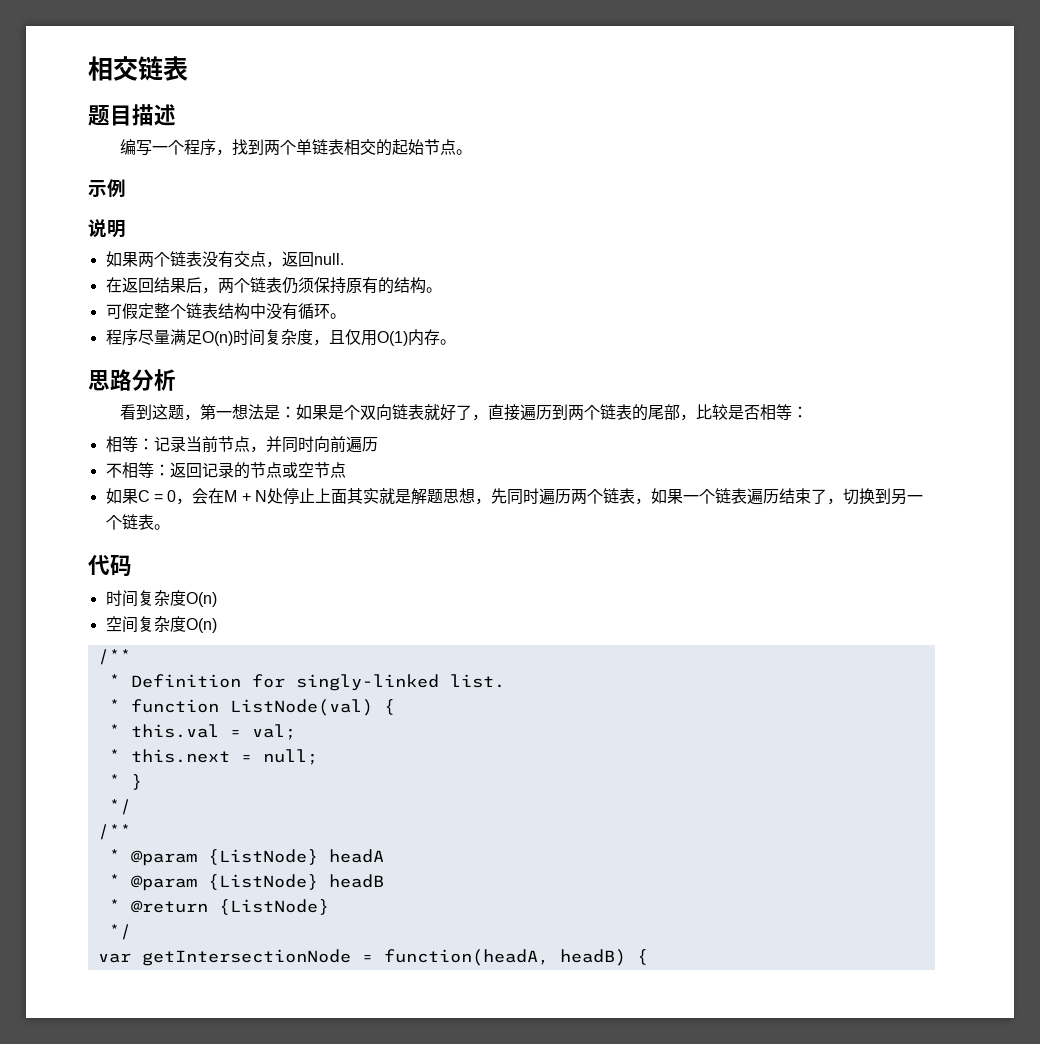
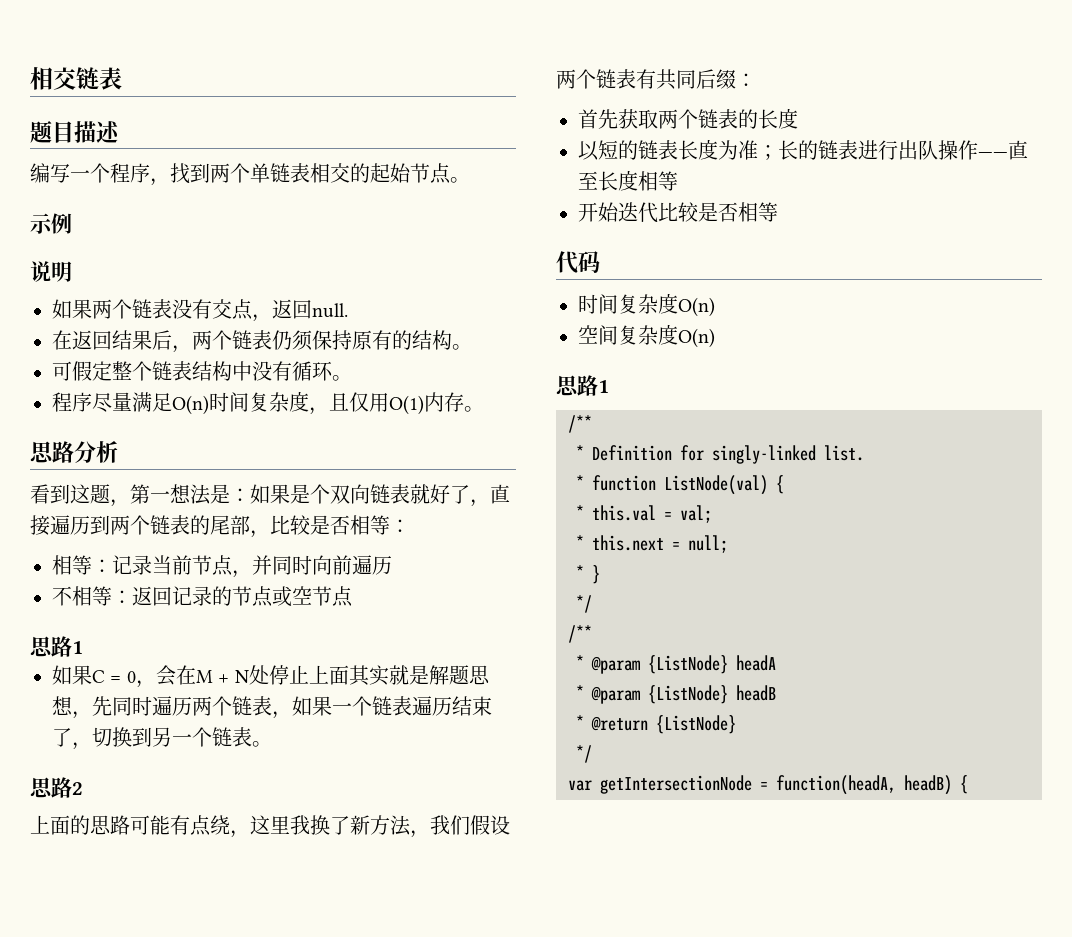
(346, 470) none -> [30,636,83,657] // 思路1
(170, 527) none -> [30,777,83,798] [30,815,510,838] [556,69,756,90] [578,108,798,129] [578,139,1028,161] [578,170,678,191] [578,202,778,223] // 思路2 // 上面的思路可能有点绕，这里我换了新方法，我们假设两个链表有共同后缀： // 首先获取两个链表的长度 // 以短的链表长度为准；长的链表进行出队操作——直至长度相等 // 开始迭代比较是否相等
(217, 625) none -> [556,375,609,396] // 思路1

